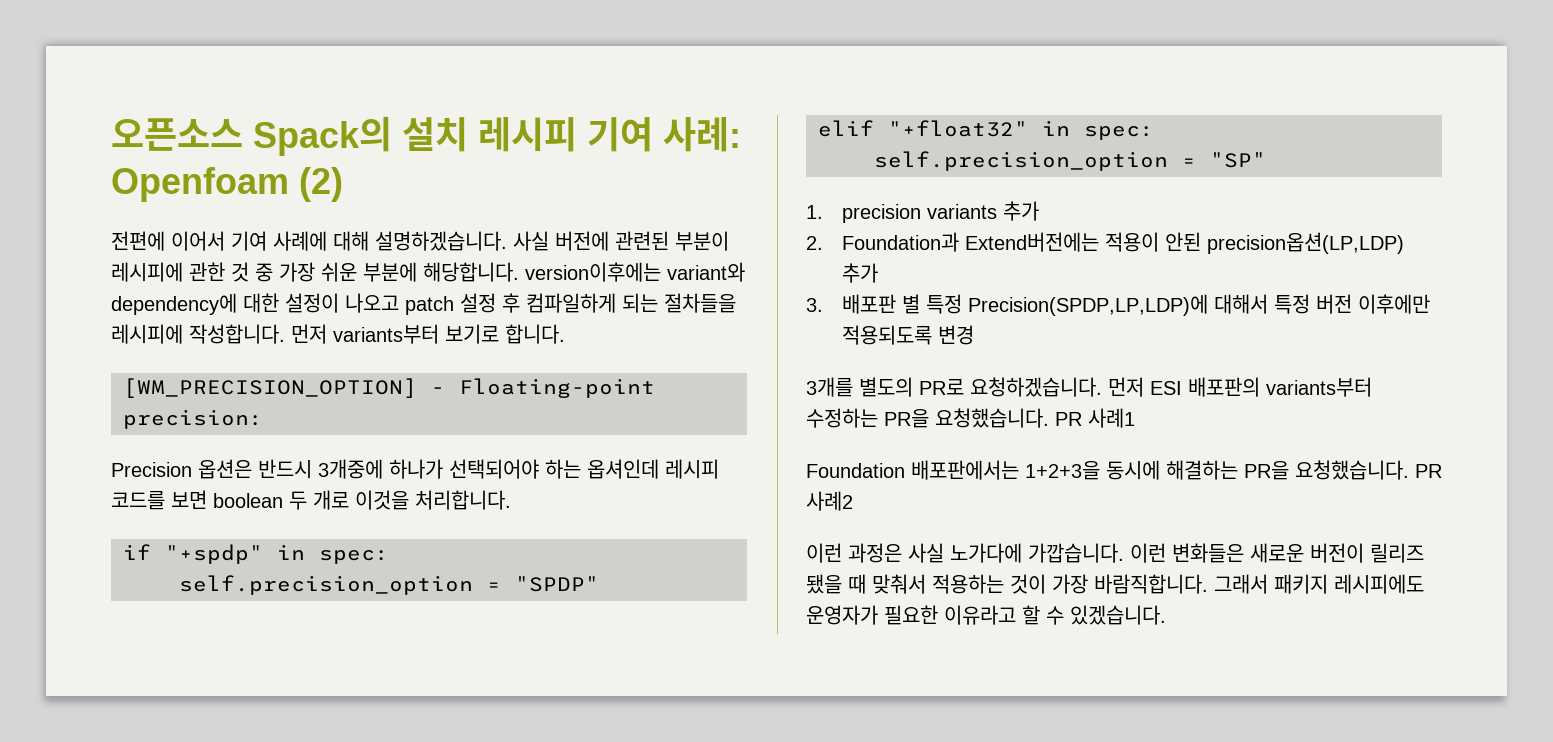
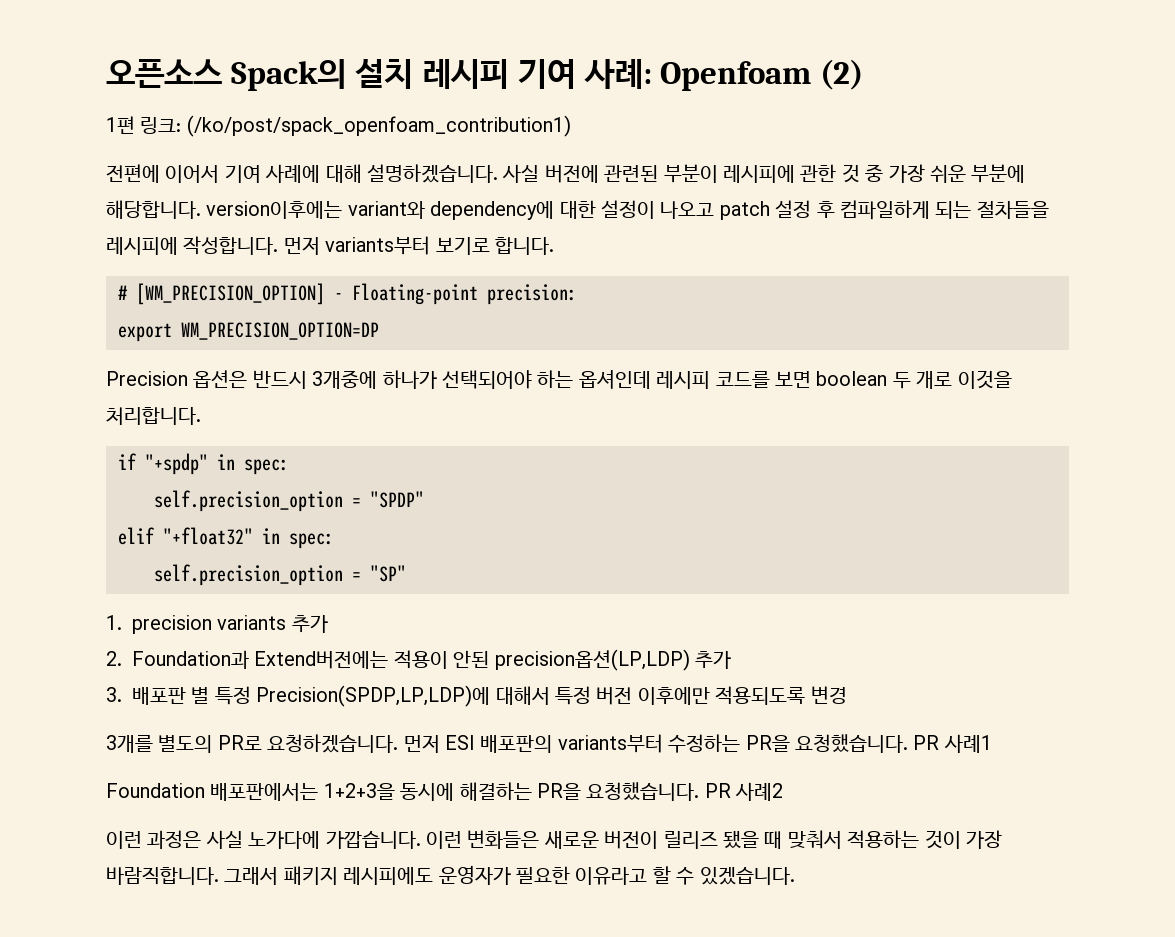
(343, 184) none -> [106,115,571,137] // 1편 링크: (/ko/post/spack_openfoam_contribution1)
(565, 334) none -> [118,285,128,300] #
(263, 419) none -> [118,322,379,342] // export WM_PRECISION_OPTION=DP

